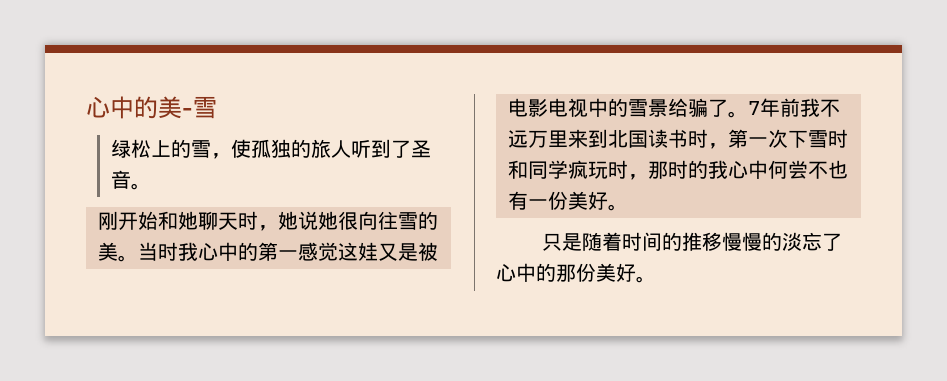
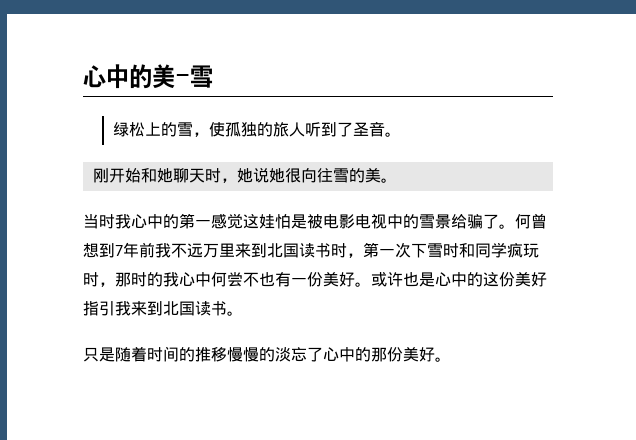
(138, 258) none -> (397, 180) //
[378,243,398,261] 又 -> [275,214,291,229] 怕
(748, 114) none -> [515,213,547,229] [83,243,115,258] 何曾想到
(628, 207) none -> [371,272,547,287] [83,301,243,316] 或许也是心中的这份美好指引我来到北国读书。

